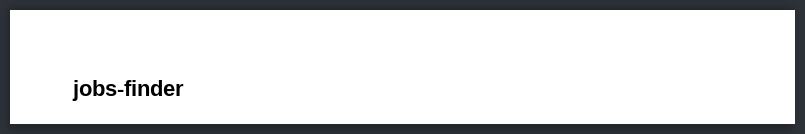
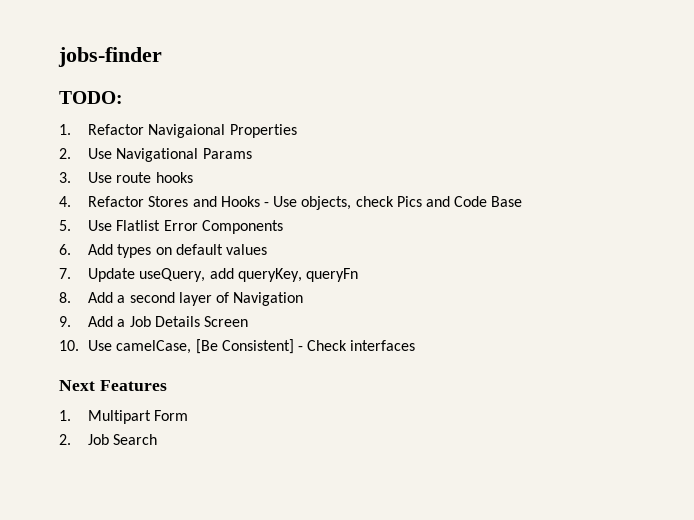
(184, 90) none -> [59,91,123,104] [59,124,297,138] [59,148,252,162] [59,172,193,183] [59,196,523,210] [59,220,283,234] [59,244,267,258] [59,268,358,282] [59,292,304,306] [59,316,248,327] [59,339,416,354] [59,380,167,391] [59,410,189,424] [59,434,158,445] // TODO: // 1. Refactor Navigaional Properties // 2. Use Navigational Params // 3. Use route hooks // 4. Refactor Stores and Hooks - Use objects, check Pics and Code Base // 5. Use Flatlist Error Components // 6. Add types on default values // 7. Update useQuery, add queryKey, queryFn // 8. Add a second layer of Navigation // 9. Add a Job Details Screen // 10. Use camelCase, [Be Consistent] - Check interfaces // Next Features // 1. Multipart Form // 2. Job Search

